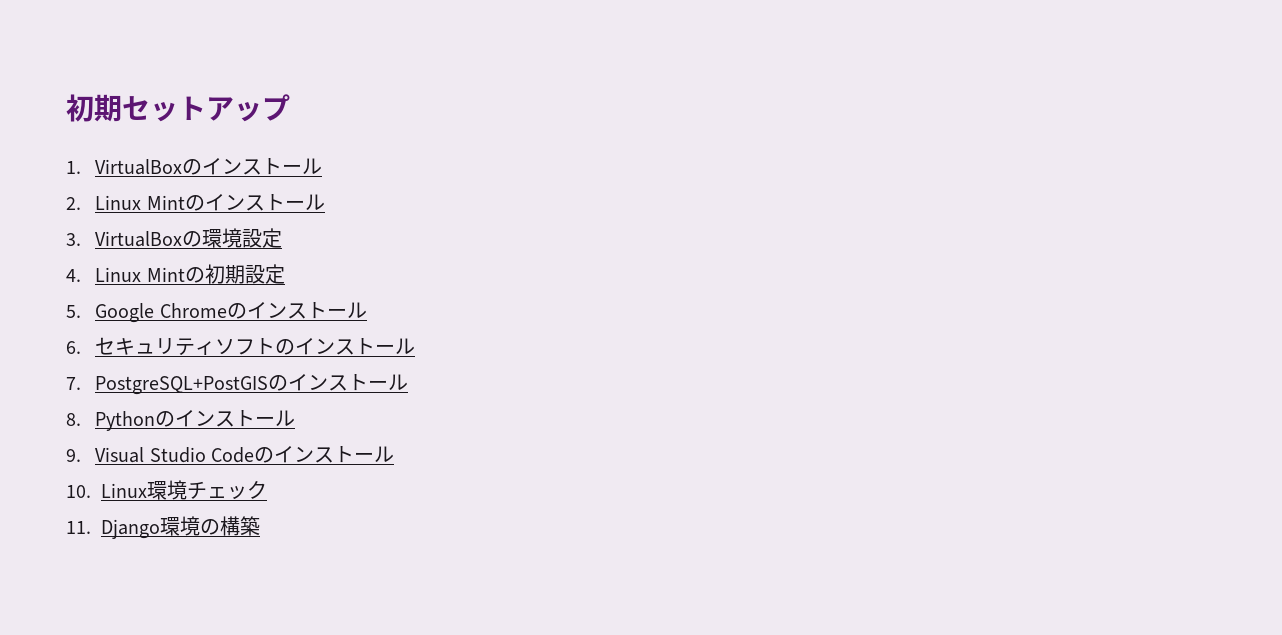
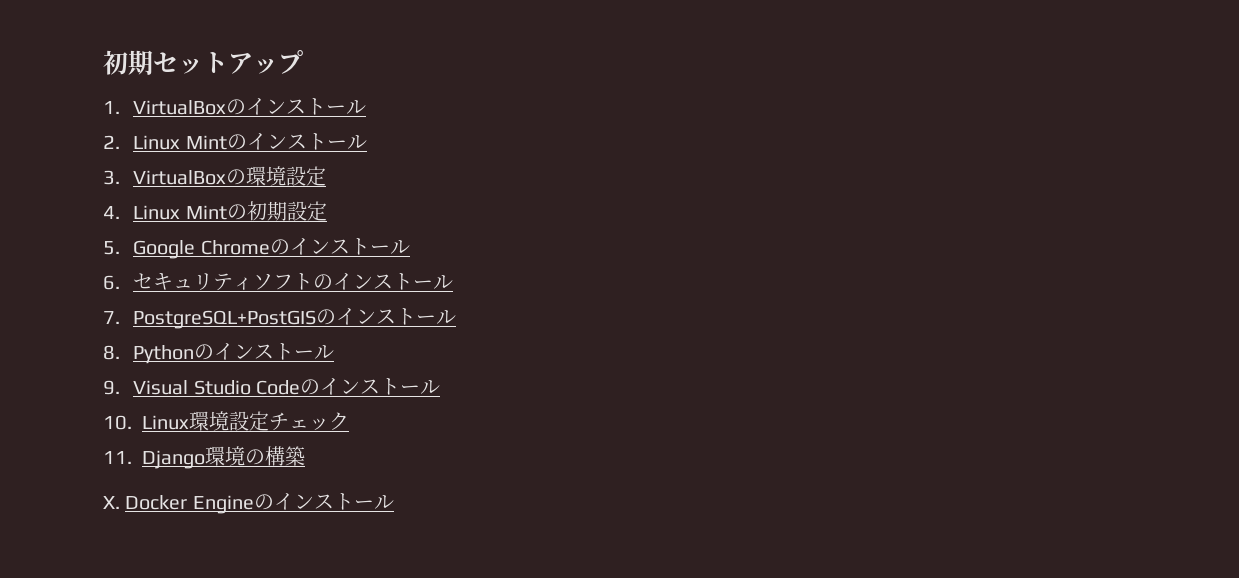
(187, 490) none -> [229,411,269,431] 設定
(260, 526) none -> [103,493,394,514] // X. Docker Engineのインストール

